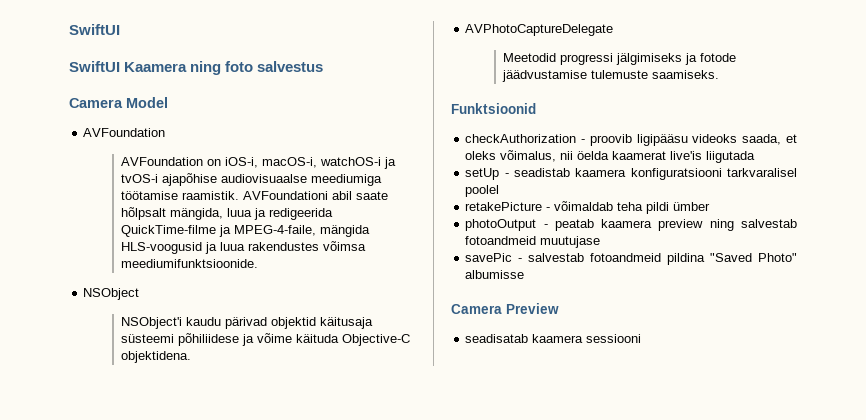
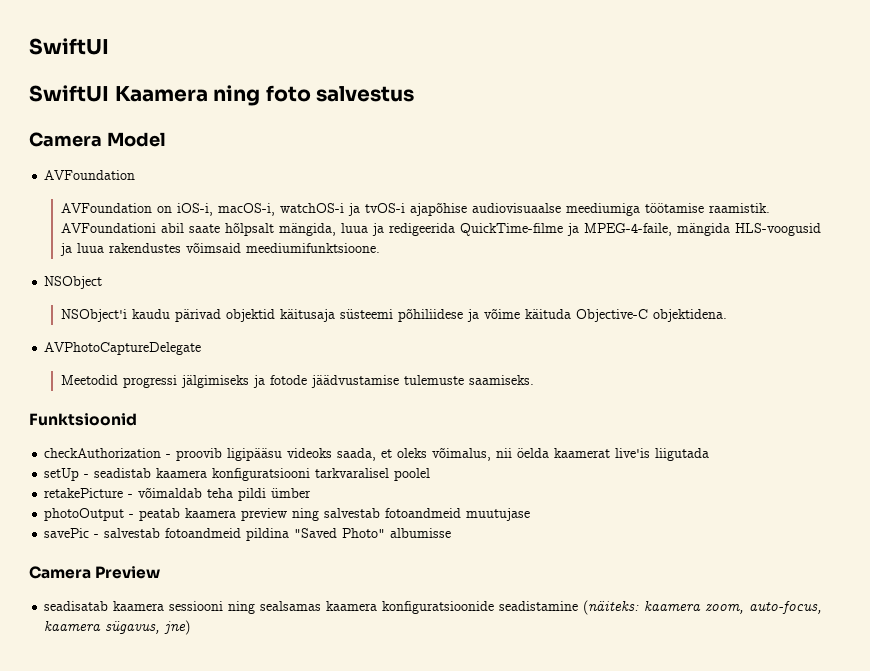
[322,241,366,251] [120,259,258,268] võimsa meediumifunktsioonide. -> [186,242,381,253] võimsaid meediumifunktsioone.
(642, 338) none -> [228,600,823,615] [44,620,191,635] ning sealsamas kaamera konfiguratsioonide seadistamine (näiteks: kaamera zoom, auto-focus, kaamera sügavus, jne)

